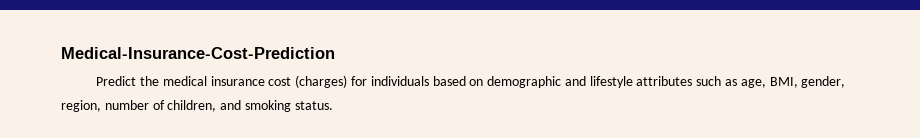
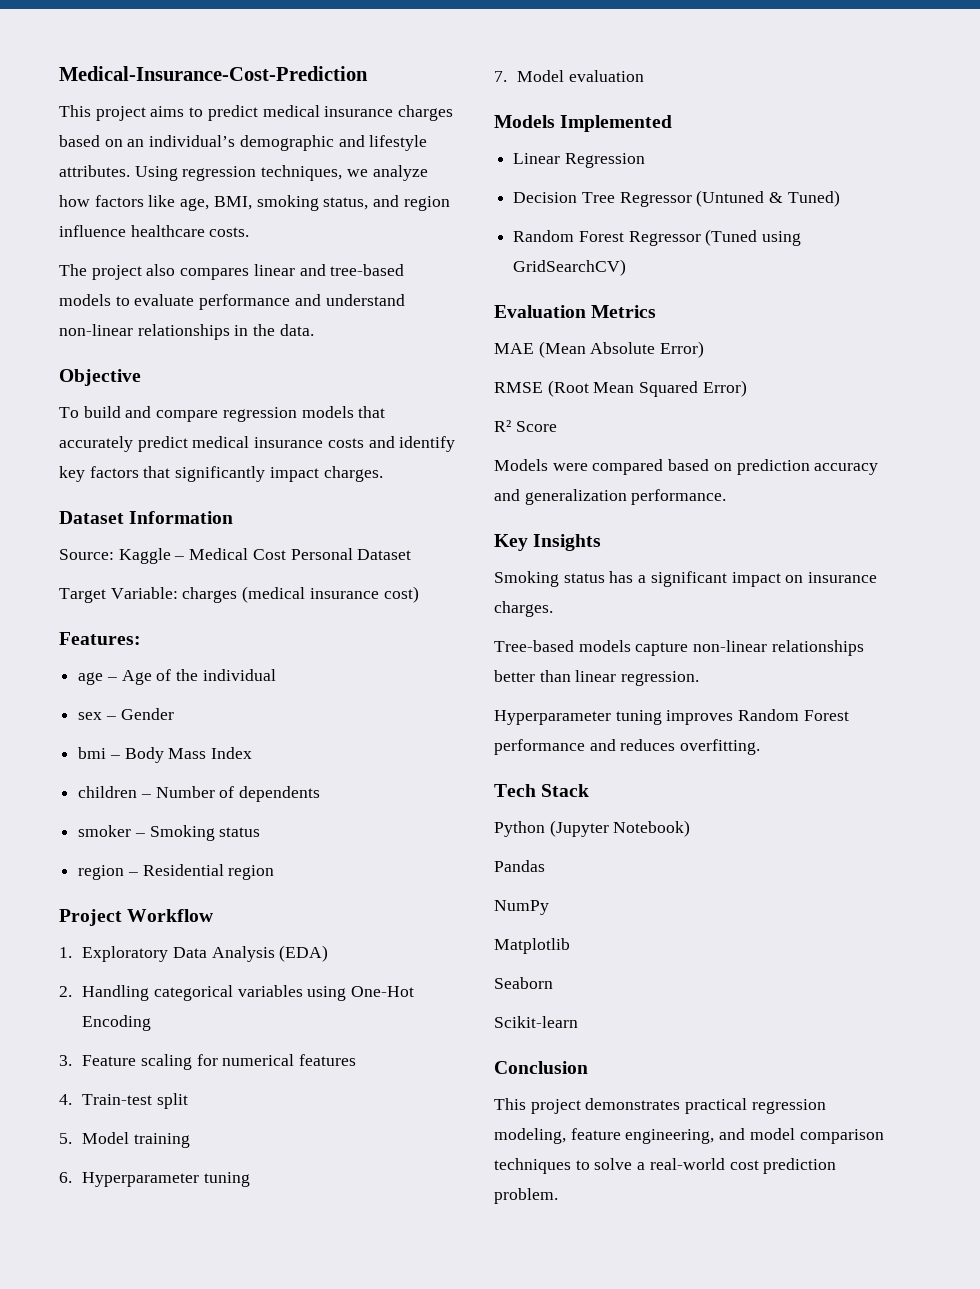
[96,75,846,88] [61,100,333,112] Predict the medical insurance cost (charges) for individuals based on demographic and lifestyle attributes such as age, BMI, gender, region, number of children, and smoking status. -> [59,105,454,121] [59,135,428,151] [59,165,428,181] [59,195,450,211] [59,225,250,237] [59,264,405,280] [59,294,405,310] [59,324,314,340] [59,369,141,386] [59,406,386,422] [59,436,456,452] [59,466,383,482] [59,511,234,524] [59,548,412,564] [59,586,419,603] [59,632,141,645] [78,669,276,685] [78,708,174,720] [78,747,253,763] [78,786,321,802] [78,825,261,841] [78,864,275,880] [59,909,214,926] [59,945,329,962] [59,985,415,1001] [82,1015,152,1031] [59,1054,357,1070] [59,1093,188,1109] [59,1132,190,1148] [59,1172,250,1187] [494,70,644,82] [494,115,673,132] [513,153,645,168] [513,190,840,207] [513,229,802,246] [513,259,627,276] [494,305,657,318] [494,341,705,358] [494,380,747,397] [494,420,557,432] [494,459,879,475] [494,489,727,505] [494,534,602,551] [494,571,878,587] [494,601,553,617] [494,640,864,656] [494,670,700,686] [494,709,849,725] [494,739,761,755] [494,784,590,797] [494,820,691,837] [494,860,545,872] [494,900,549,915] [494,938,570,954] [494,977,553,989] [494,1016,578,1028] [494,1061,588,1074] [494,1098,826,1114] [494,1128,884,1144] [494,1158,837,1174] [494,1188,558,1204] This project aims to predict medical insurance charges based on an individual’s demographic and lifestyle attributes. Using regression techniques, we analyze how factors like age, BMI, smoking status, and region influence healthcare costs. // The project also compares linear and tree-based models to evaluate performance and understand non-linear relationships in the data. // Objective // To build and compare regression models that accurately predict medical insurance costs and identify key factors that significantly impact charges. // Dataset Information // Source: Kaggle – Medical Cost Personal Dataset // Target Variable: charges (medical insurance cost) // Features: // age – Age of the individual // sex – Gender // bmi – Body Mass Index // children – Number of dependents // smoker – Smoking status // region – Residential region // Project Workflow // 1. Exploratory Data Analysis (EDA) // 2. Handling categorical variables using One-Hot Encoding // 3. Feature scaling for numerical features // 4. Train-test split // 5. Model training // 6. Hyperparameter tuning // 7. Model evaluation // Models Implemented // Linear Regression // Decision Tree Regressor (Untuned & Tuned) // Random Forest Regressor (Tuned using GridSearchCV) // Evaluation Metrics // MAE (Mean Absolute Error) // RMSE (Root Mean Squared Error) // R² Score // Models were compared based on prediction accuracy and generalization performance. // Key Insights // Smoking status has a significant impact on insurance charges. // Tree-based models capture non-linear relationships better than linear regression. // Hyperparameter tuning improves Random Forest performance and reduces overfitting. // Tech Stack // Python (Jupyter Notebook) // Pandas // NumPy // Matplotlib // Seaborn // Scikit-learn // Conclusion // This project demonstrates practical regression modeling, feature engineering, and model comparison techniques to solve a real-world cost prediction problem.

